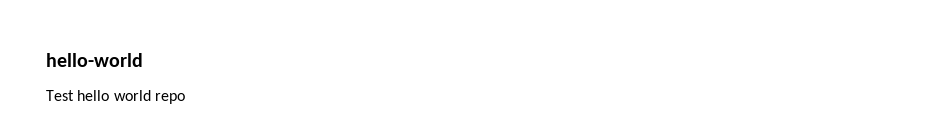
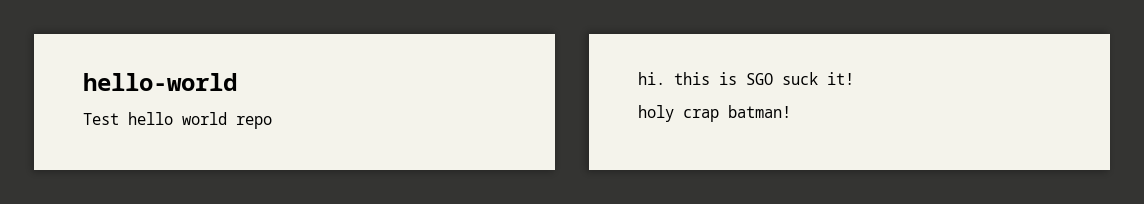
(185, 98) none -> [638,72,854,85] [638,105,791,122] // hi. this is SGO suck it! // holy crap batman!

